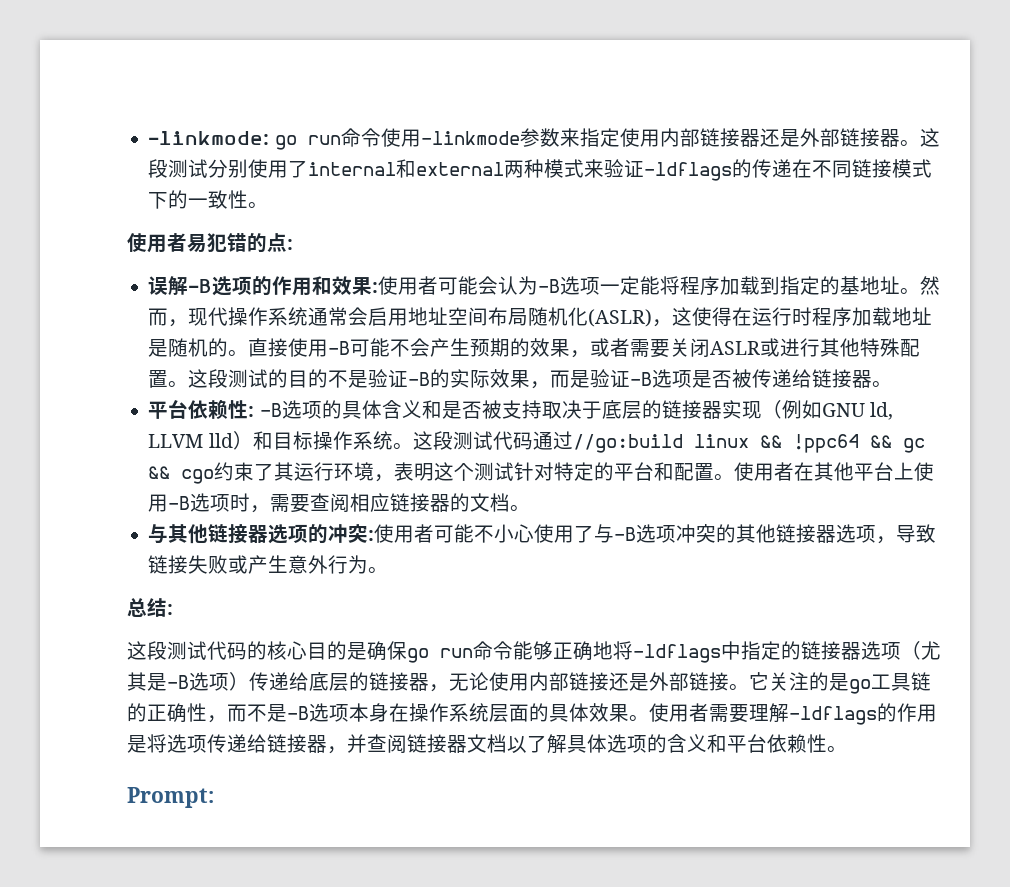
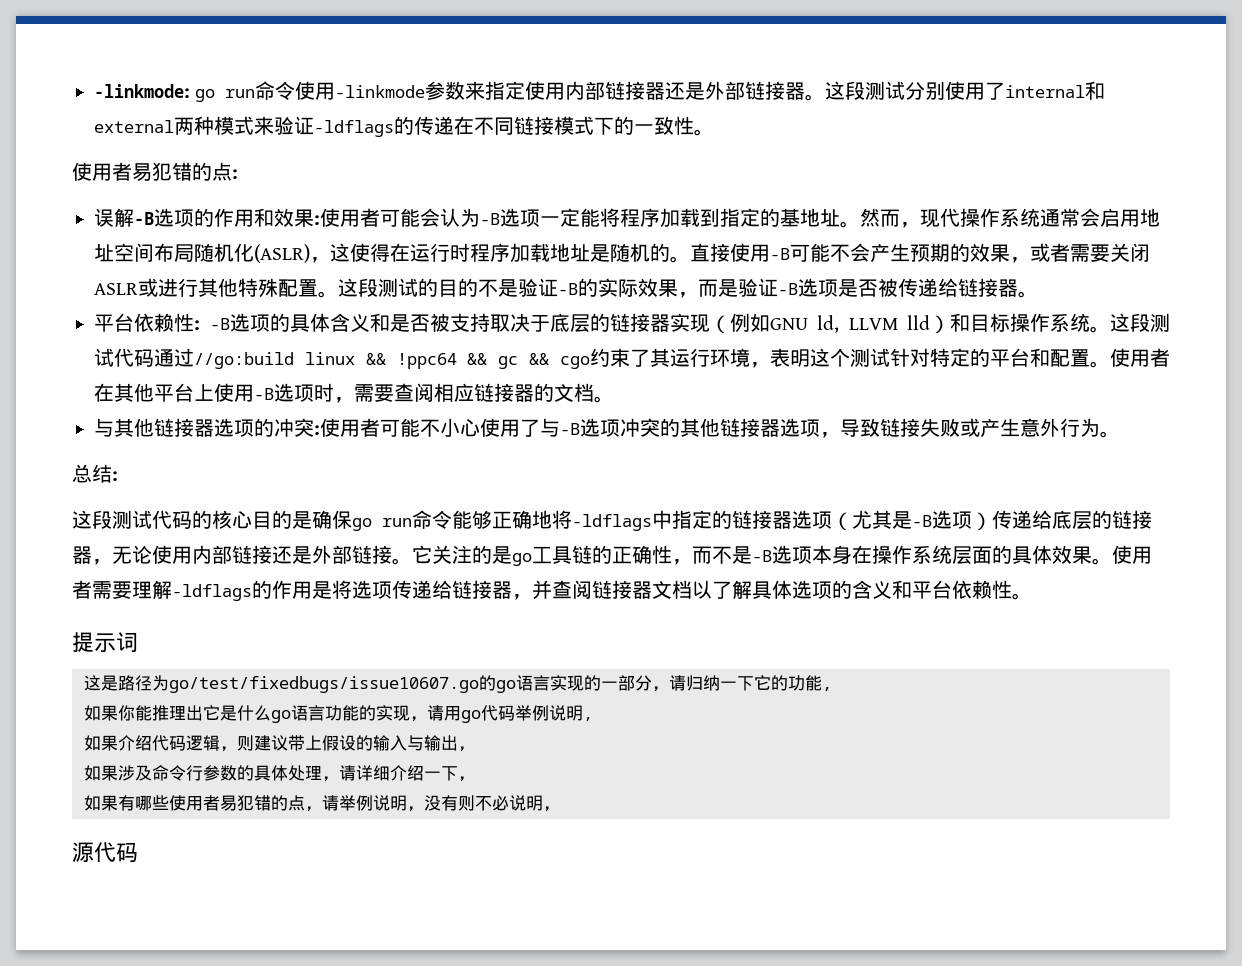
[127,787,214,808] Prompt: -> [72,632,138,652] [84,675,832,693] [84,705,593,723] [84,735,475,752] [84,765,475,782] [84,795,560,812] [72,842,138,863] 提示词 // 这是路径为go/test/fixedbugs/issue10607.go的go语言实现的一部分，请归纳一下它的功能, // 如果你能推理出它是什么go语言功能的实现，请用go代码举例说明, // 如果介绍代码逻辑，则建议带上假设的输入与输出， // 如果涉及命令行参数的具体处理，请详细介绍一下， // 如果有哪些使用者易犯错的点，请举例说明，没有则不必说明， // 源代码

